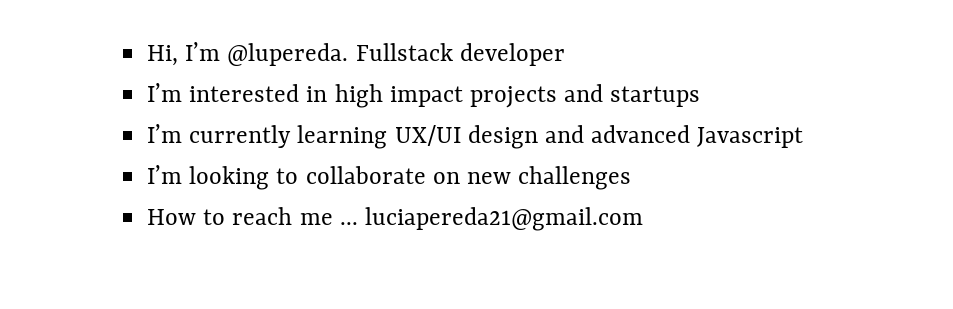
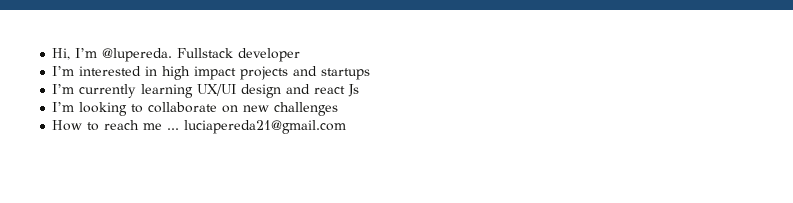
[591,125,804,148] advanced Javascript -> [314,84,360,97] react Js

